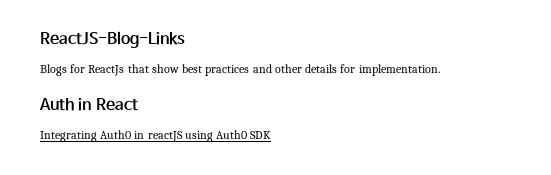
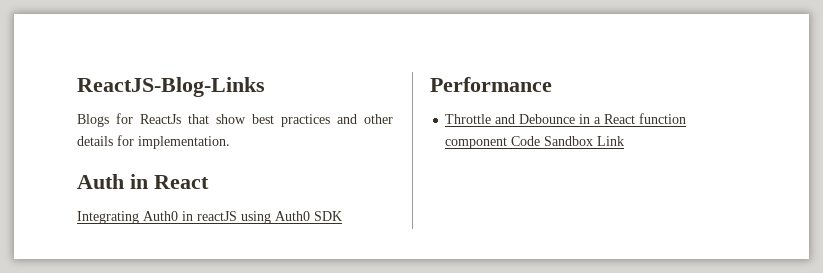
(272, 135) none -> [430,77,552,92] [445,113,687,124] [445,136,625,149] // Performance // Throttle and Debounce in a React function component Code Sandbox Link

